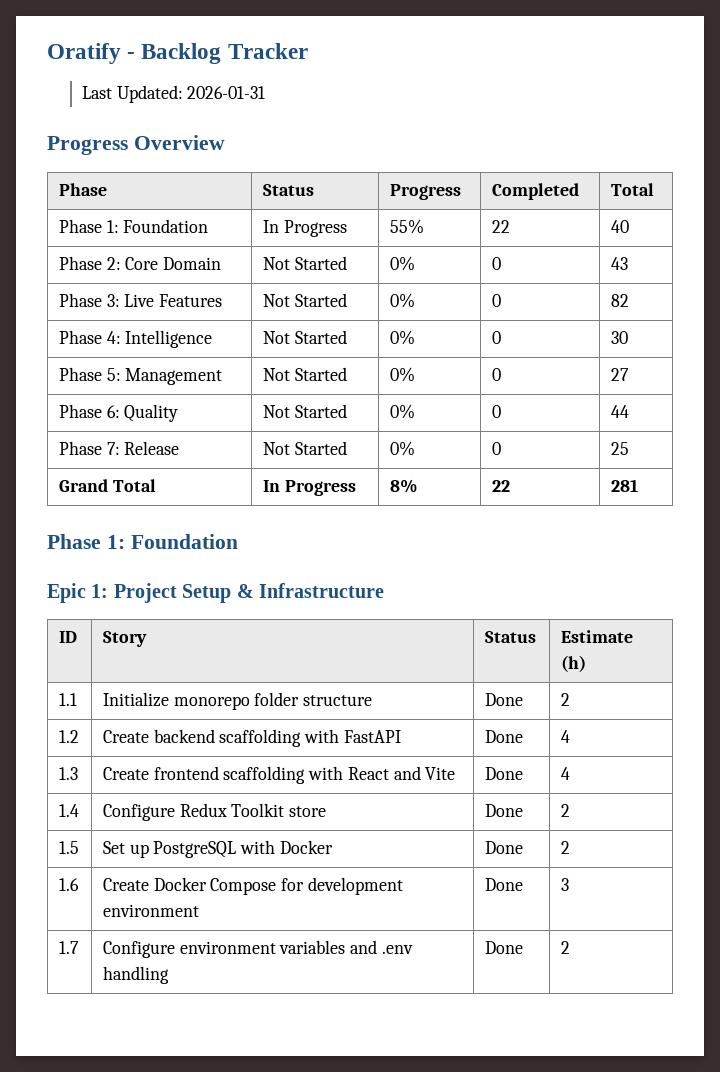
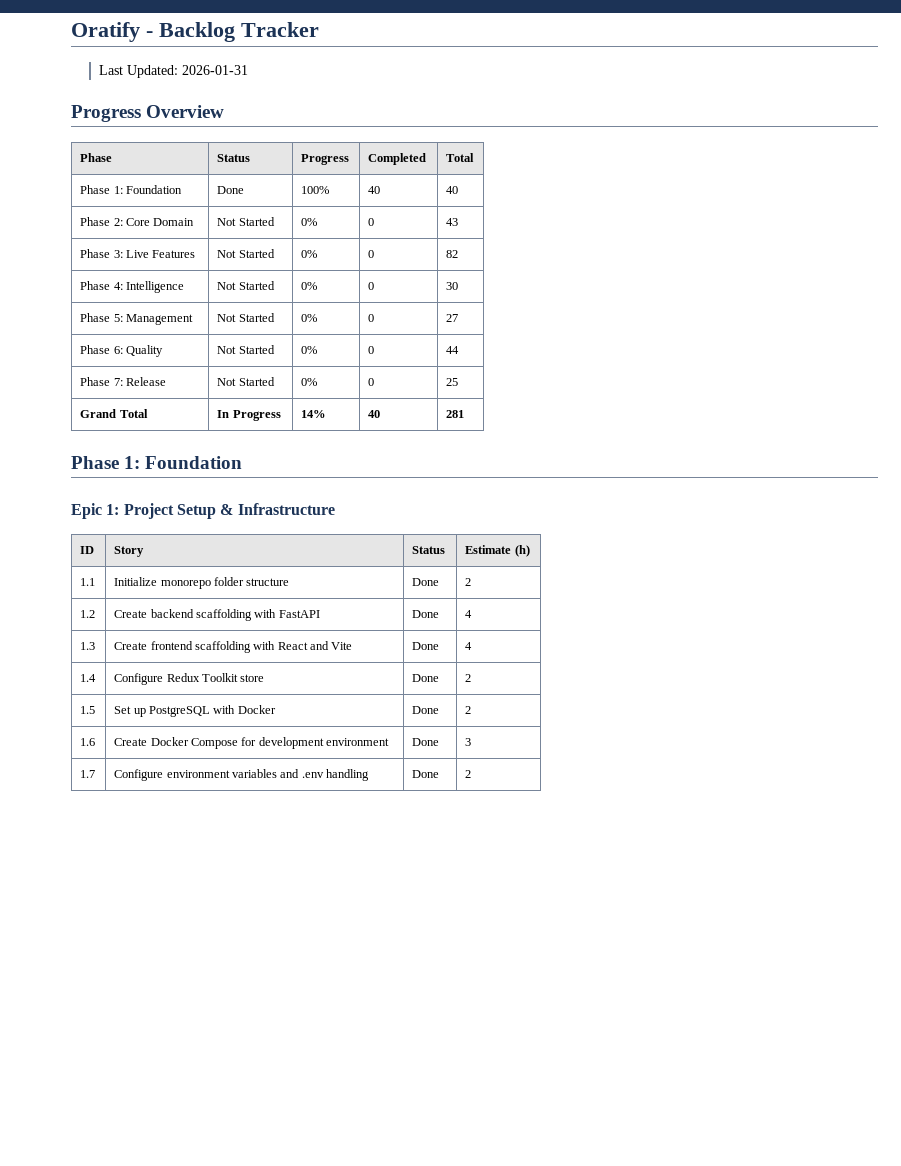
[262,220,347,237] [389,219,424,234] [491,220,510,233] In Progress | 55% | 22 -> [217,186,245,194] [301,186,330,194] [368,186,381,194] Done | 100% | 40
[389,479,418,493] [491,480,510,492] 8% | 22 -> [301,410,327,418] [368,410,381,418] 14% | 40

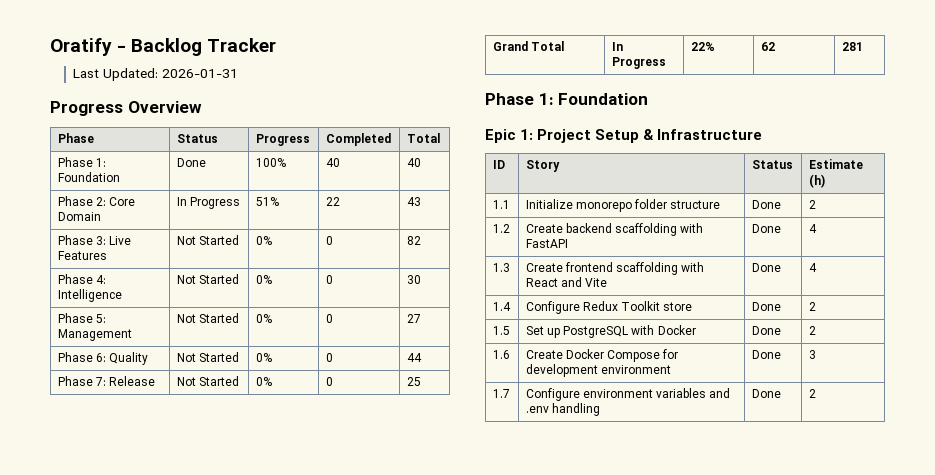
[217,217,275,226] [301,218,318,226] [368,218,375,226] Not Started | 0% | 0 -> [176,197,240,209] [255,197,279,206] [325,197,340,206] In Progress | 51% | 22
[301,410,327,418] [368,410,381,418] 14% | 40 -> [690,42,715,51] [760,42,775,51] 22% | 62

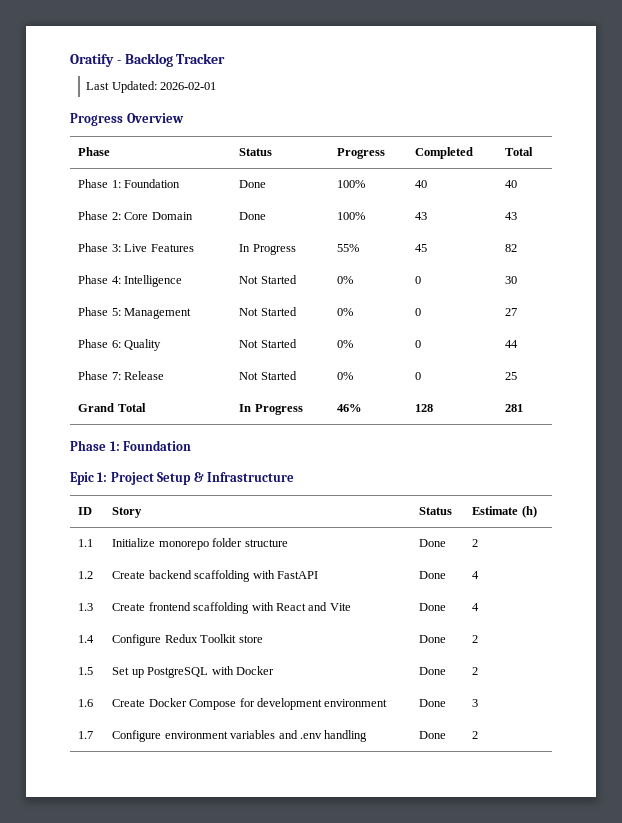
[162,69,239,78] 2026-01-31 -> [160,82,217,90] 2026-02-01
[176,197,240,209] [255,197,279,206] [325,197,340,206] In Progress | 51% | 22 -> [239,212,267,220] [337,212,366,220] [415,212,428,220] Done | 100% | 43
[176,235,239,245] [255,236,272,245] [325,236,333,245] Not Started | 0% | 0 -> [239,244,296,255] [337,244,360,252] [415,244,428,252] In Progress | 55% | 45
[690,42,715,51] [760,42,775,51] 22% | 62 -> [337,404,363,412] [415,404,434,412] 46% | 128

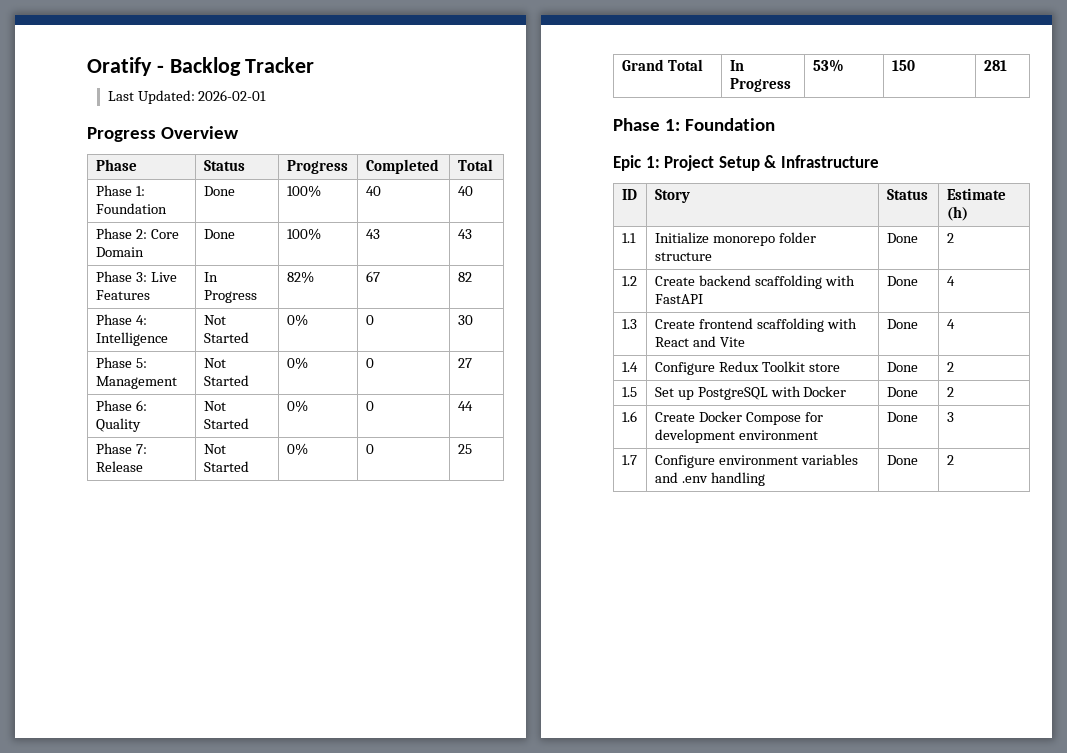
[337,244,360,252] [415,244,428,252] 55% | 45 -> [286,271,314,283] [365,271,380,282] 82% | 67
[337,404,363,412] [415,404,434,412] 46% | 128 -> [812,59,844,72] [891,60,915,71] 53% | 150

